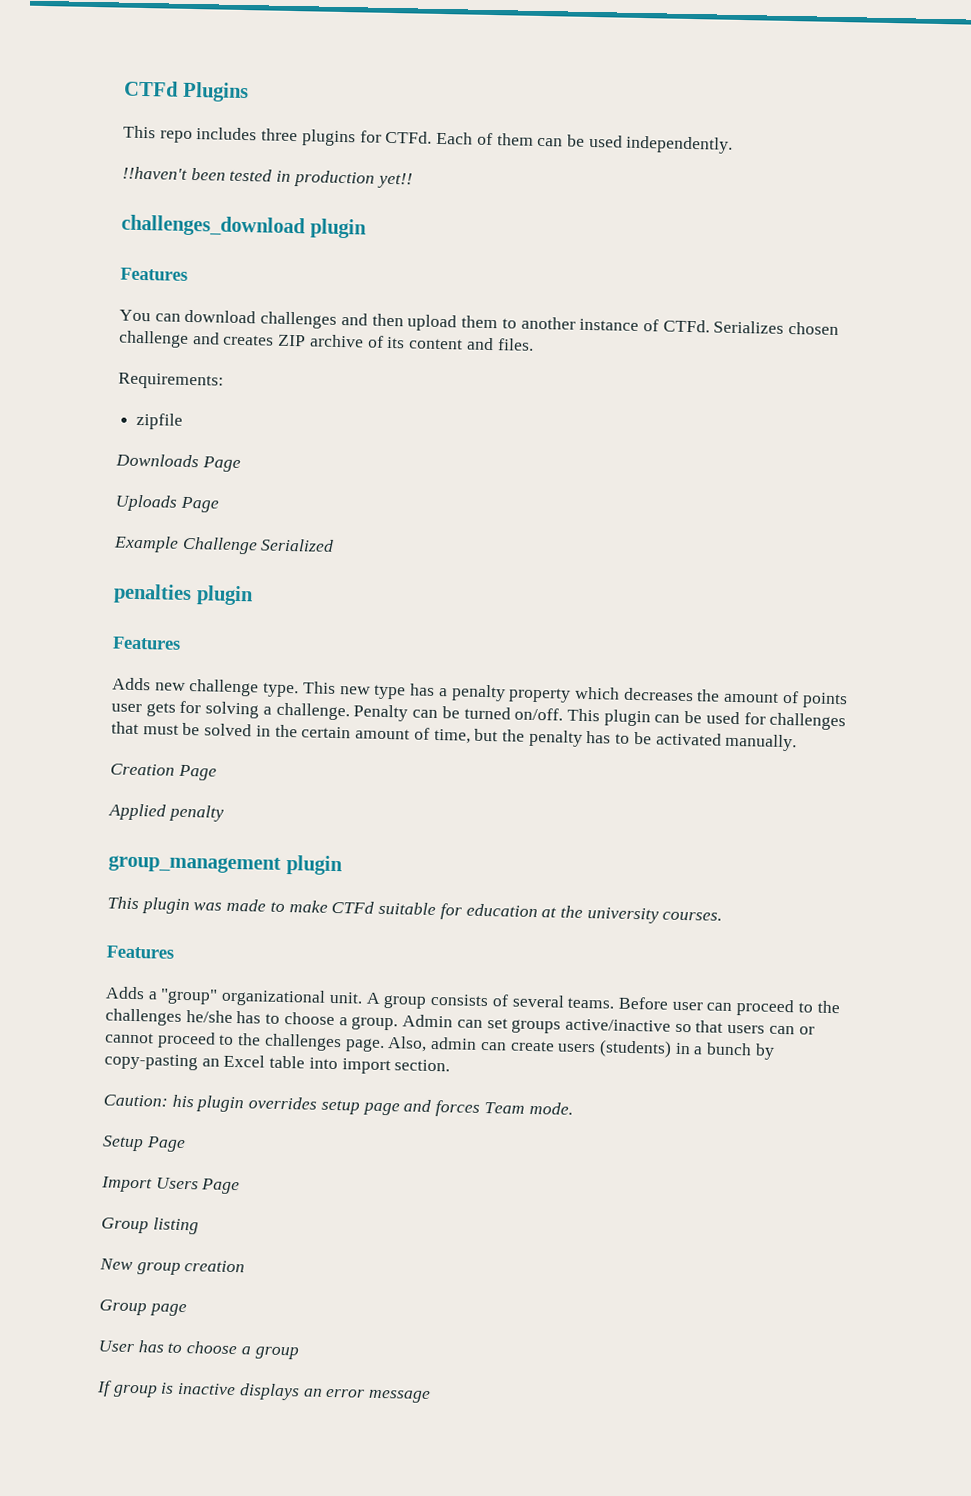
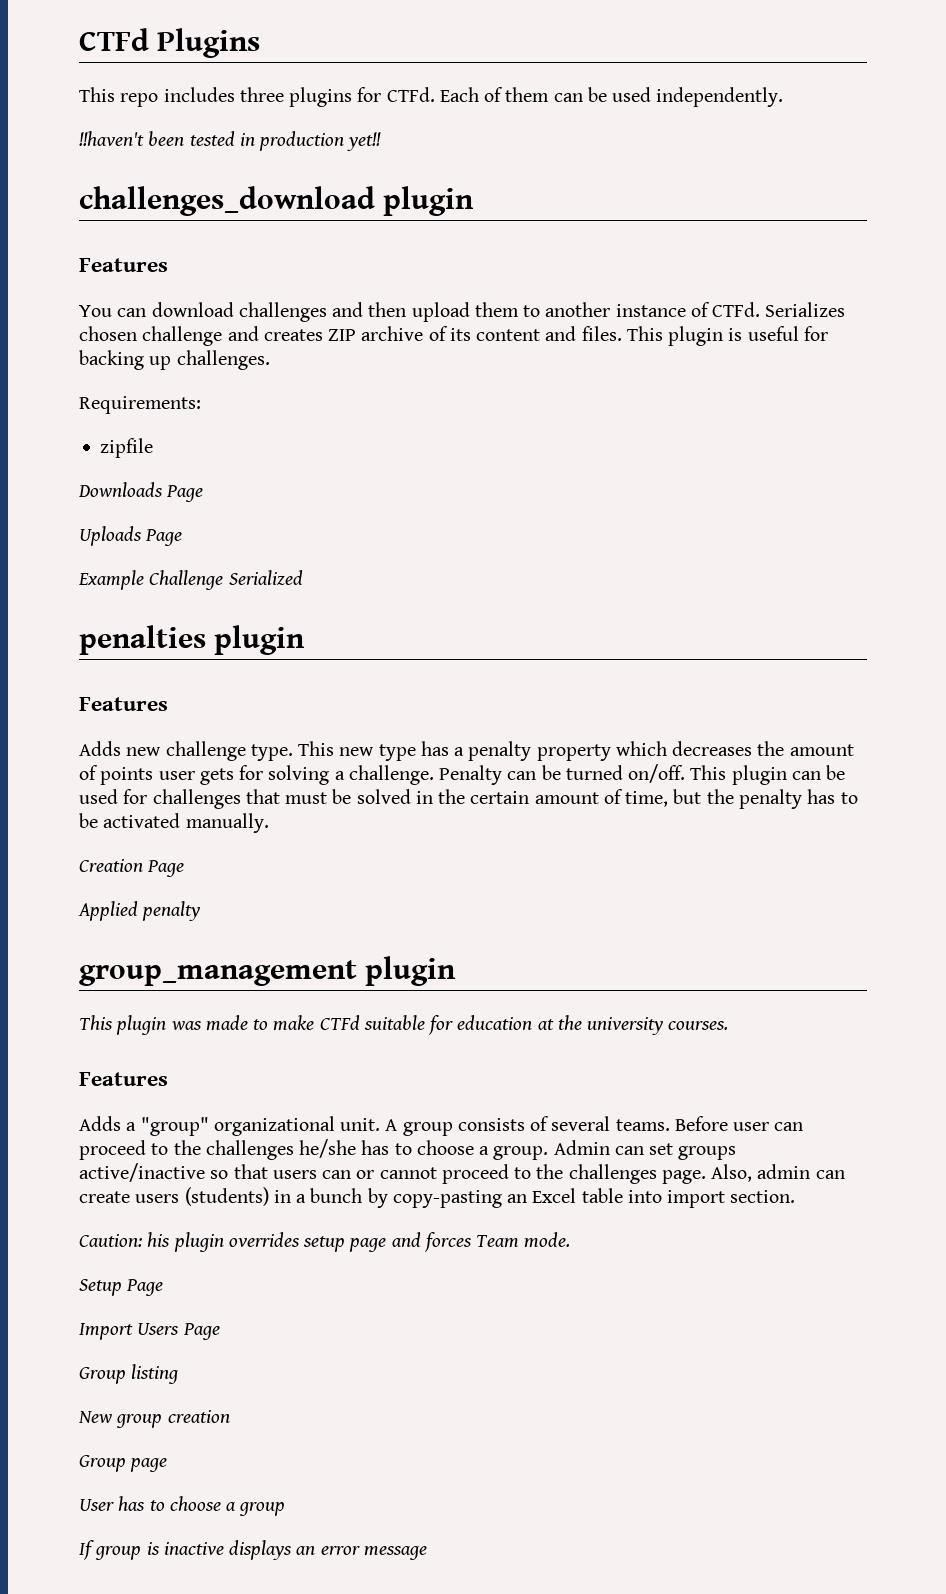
(534, 344) none -> [626,326,828,346] [79,350,270,370] This plugin is useful for backing up challenges.

